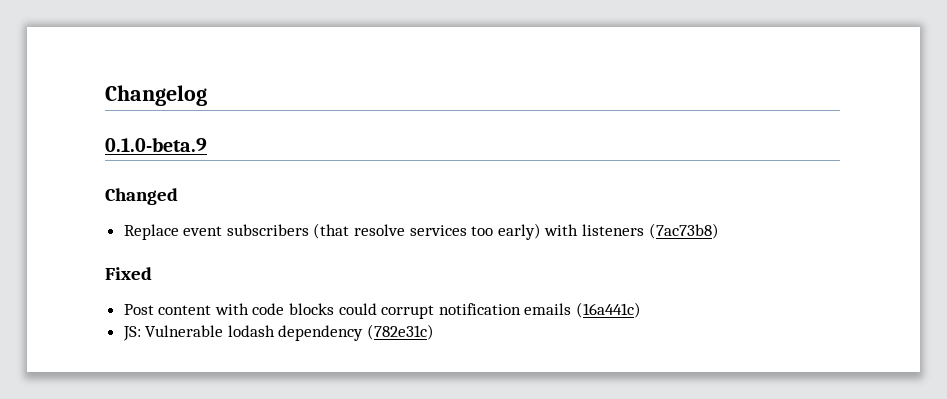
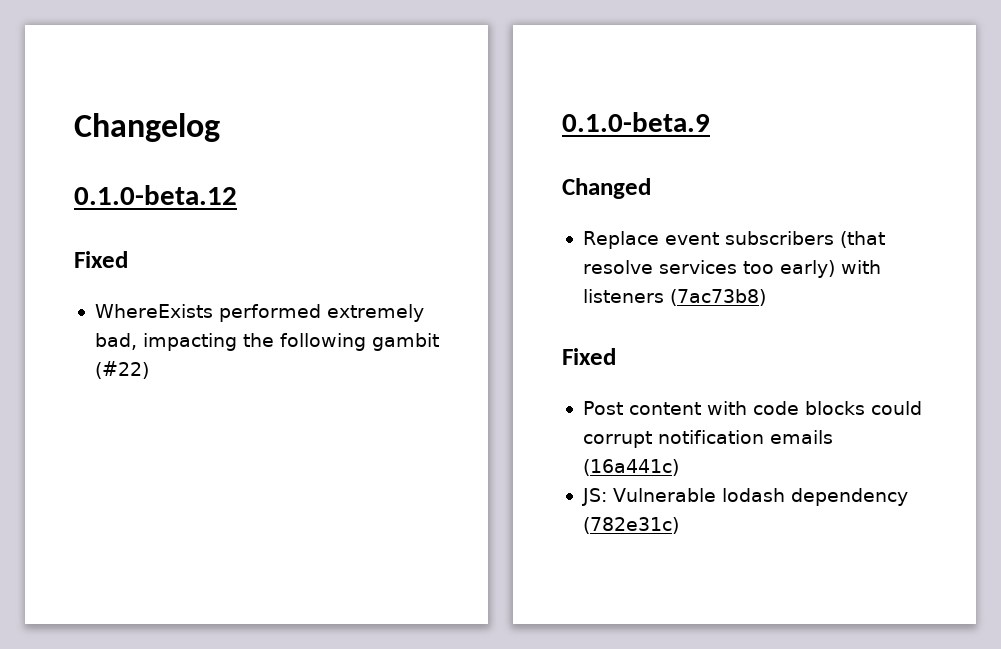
(207, 95) none -> [74,185,237,205] [74,251,128,268] [94,304,424,322] [94,333,439,351] [94,361,149,379] // 0.1.0-beta.12 // Fixed // WhereExists performed extremely bad, impacting the following gambit (#22)

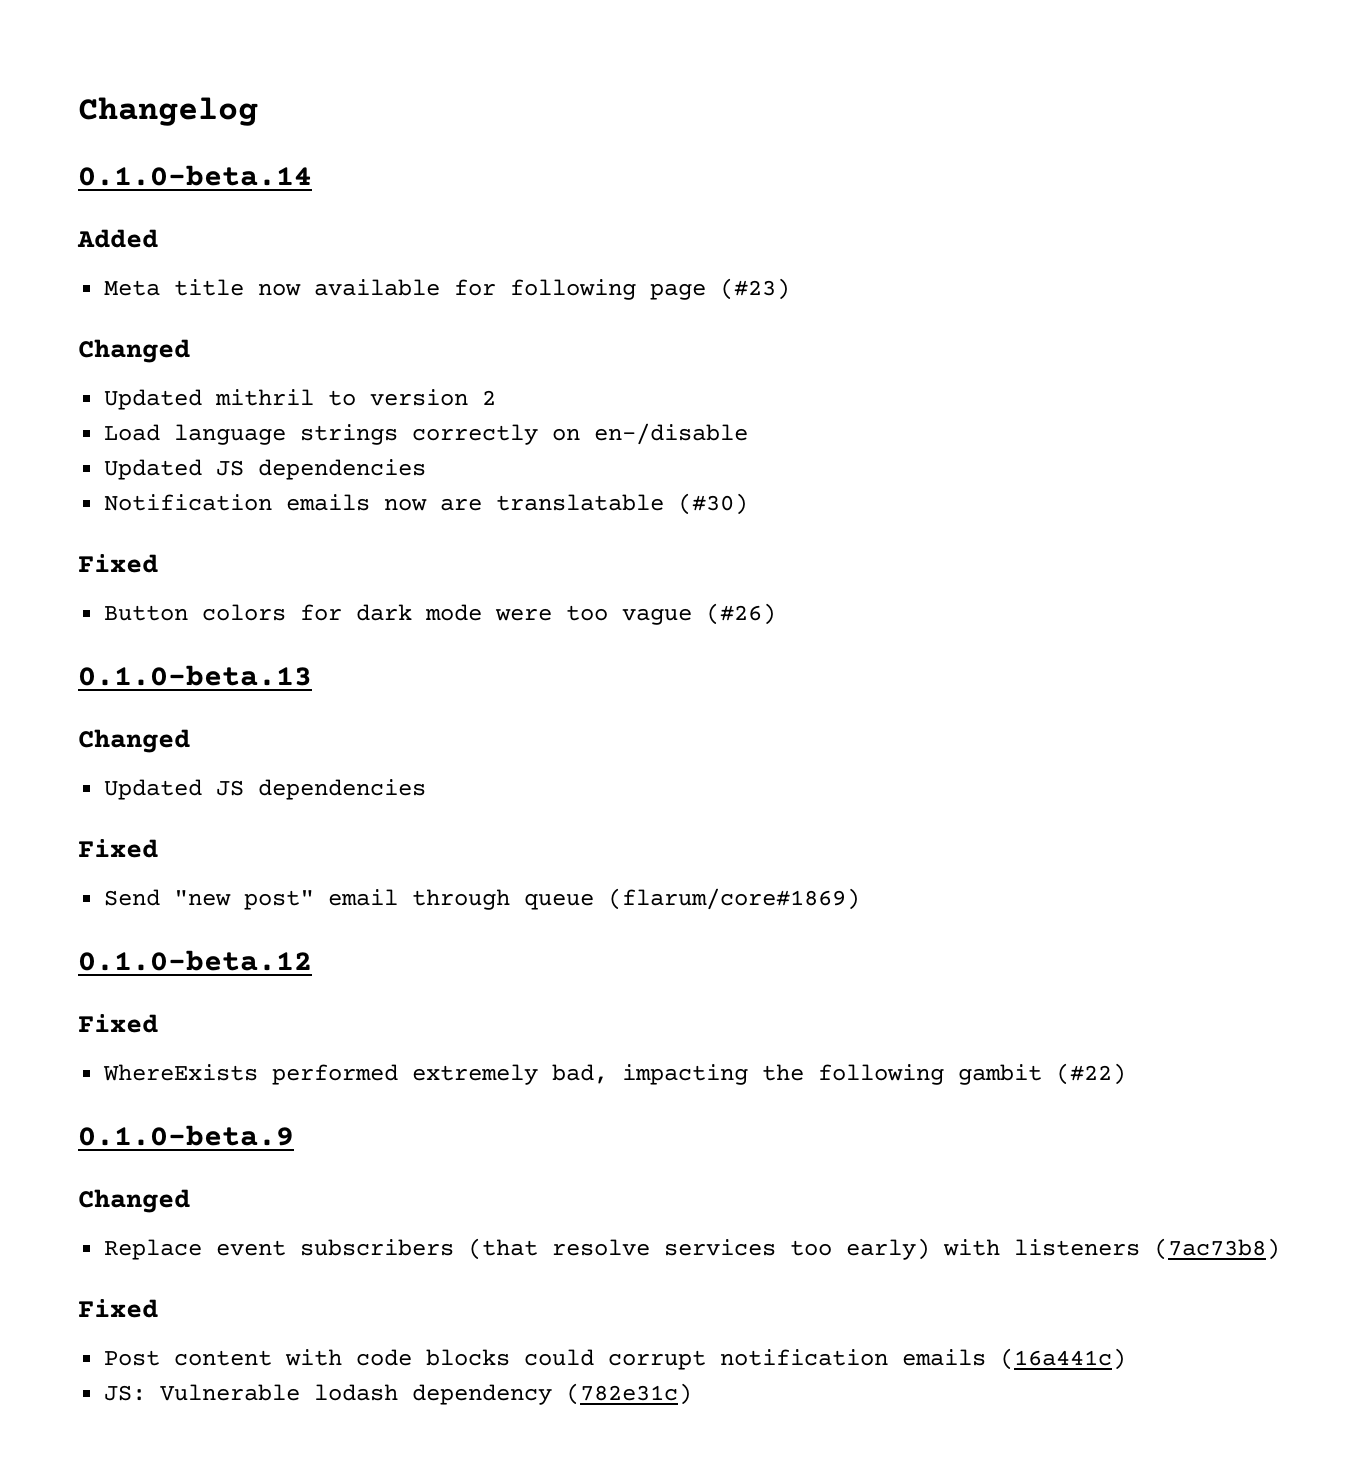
(220, 127) none -> [78,165,312,186] [77,229,158,248] [104,278,791,300] [78,339,190,363] [104,389,497,410] [104,423,749,445] [104,459,427,480] [104,493,749,515] [78,554,158,573] [104,603,777,625] [78,665,312,686] [78,729,190,753] [104,779,427,800] [78,839,158,858] [104,888,861,910] // 0.1.0-beta.14 // Added // Meta title now available for following page (#23) // Changed // Updated mithril to version 2 // Load language strings correctly on en-/disable // Updated JS dependencies // Notification emails now are translatable (#30) // Fixed // Button colors for dark mode were too vague (#26) // 0.1.0-beta.13 // Changed // Updated JS dependencies // Fixed // Send "new post" email through queue (flarum/core#1869)

